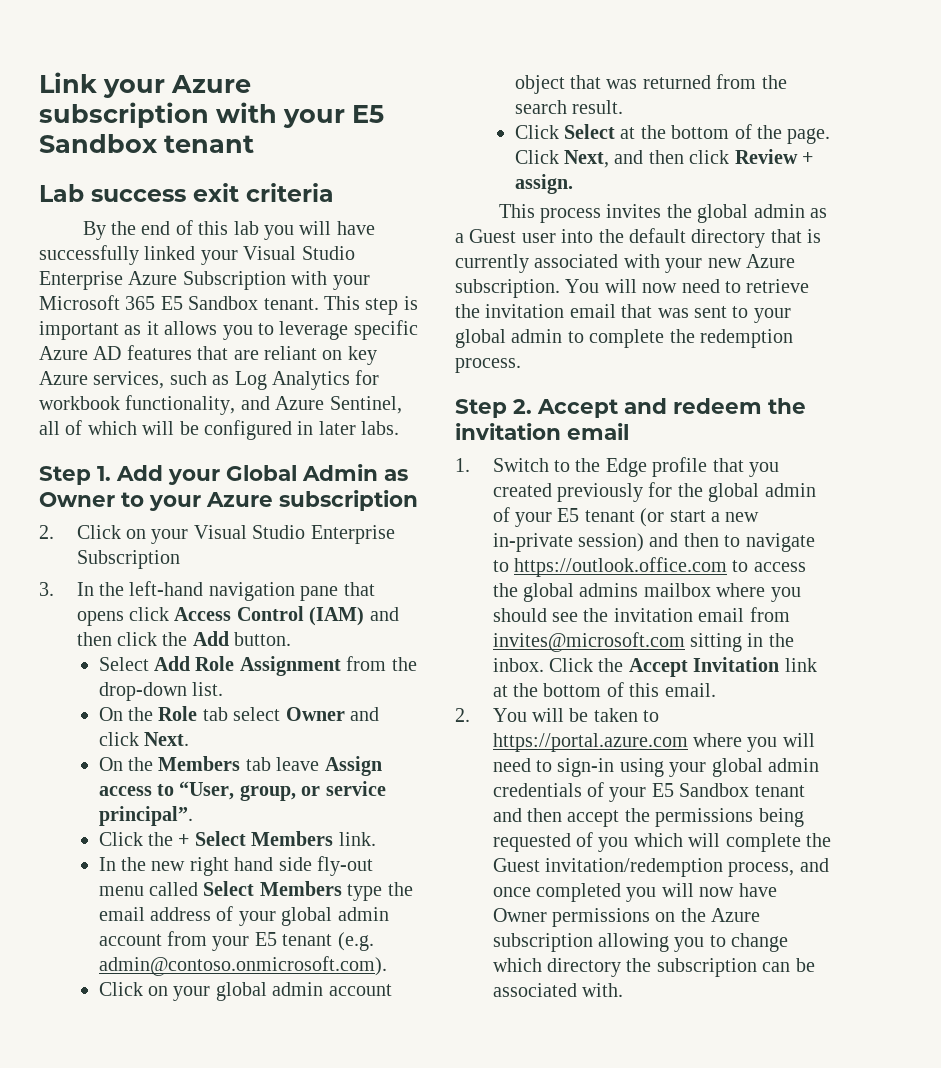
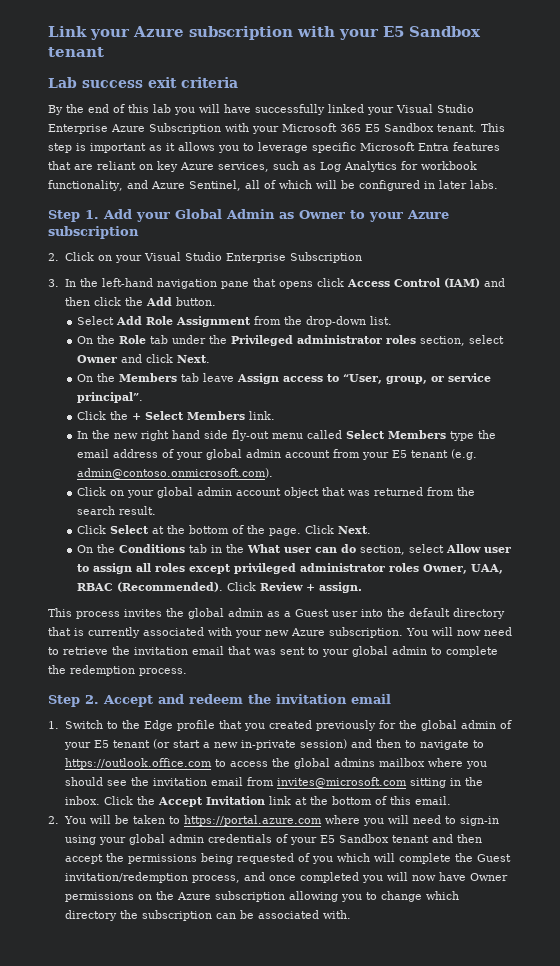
[39,346,122,360] Azure AD -> [360,142,449,151] Microsoft Entra
(228, 714) none -> [172,335,466,346] under the Privileged administrator roles section,
[563,150,730,168] Next, and then click -> [338,526,372,534] [77,544,512,555] [77,563,504,574] [77,582,257,592] Next. // On the Conditions tab in the What user can do section, select Allow user to assign all roles except privileged administrator roles Owner, UAA, RBAC (Recommended). Click

